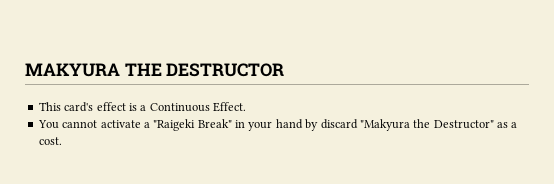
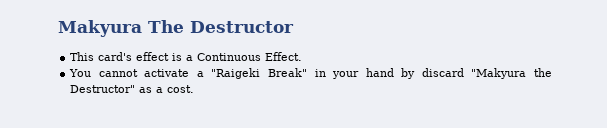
[25,63,285,77] MAKYURA THE DESTRUCTOR -> [58,20,294,37] Makyura The Destructor

